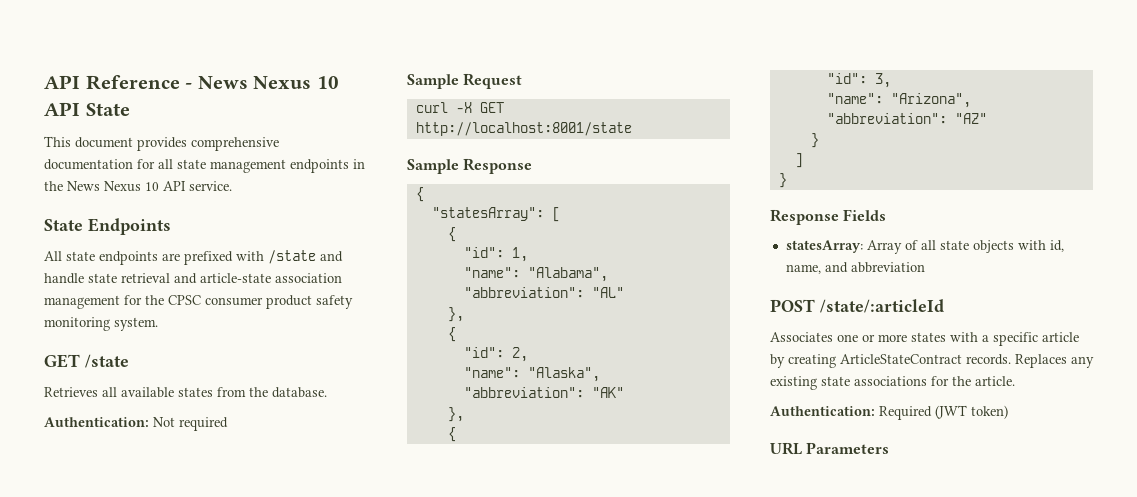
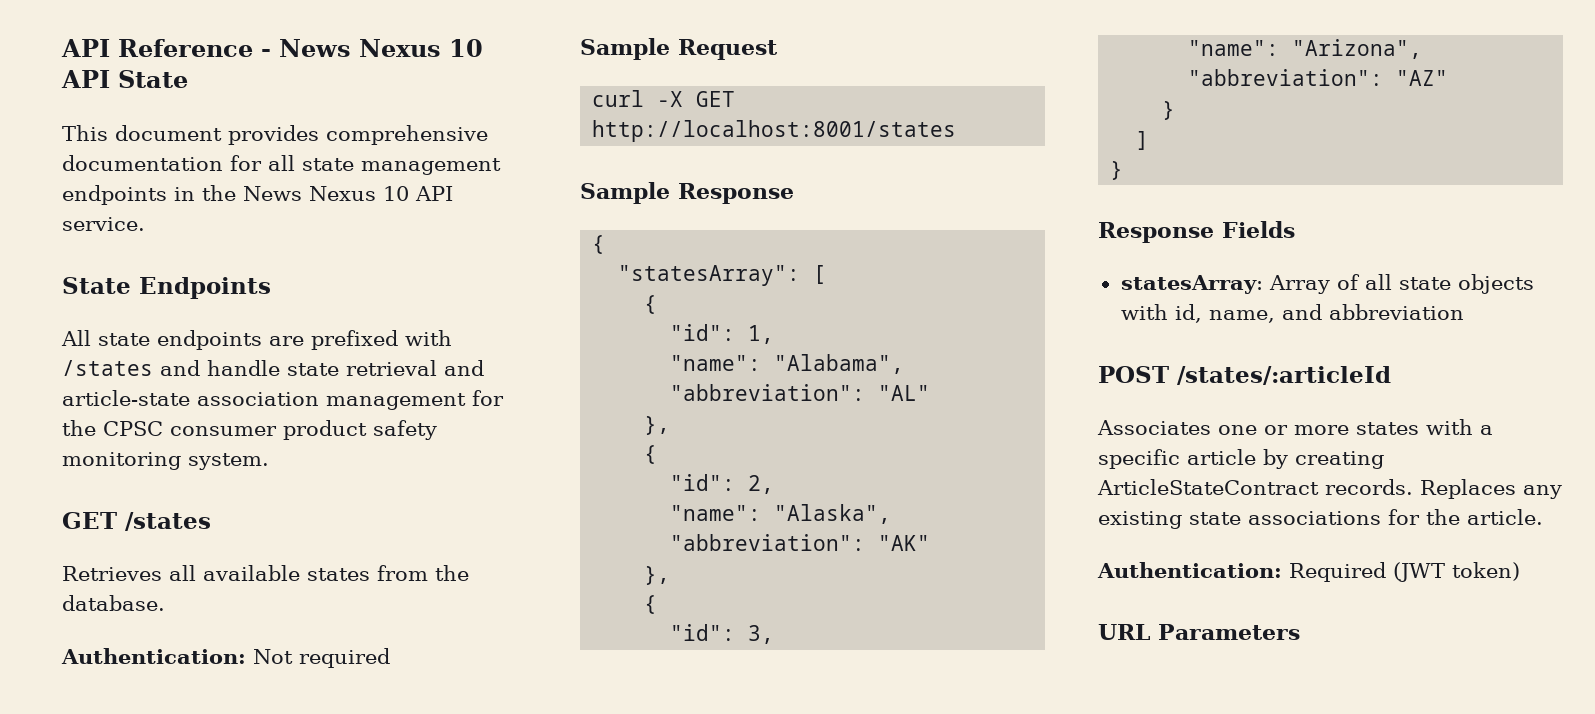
[268,250,316,264] /state -> [62,360,153,376] /states
[85,354,129,368] /state -> [125,512,211,531] /states
[415,122,632,136] http://localhost:8001/state -> [592,120,957,142] http://localhost:8001/states
[820,299,944,313] /state/:articleId -> [1177,366,1391,385] /states/:articleId

